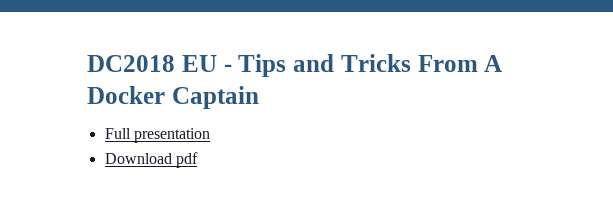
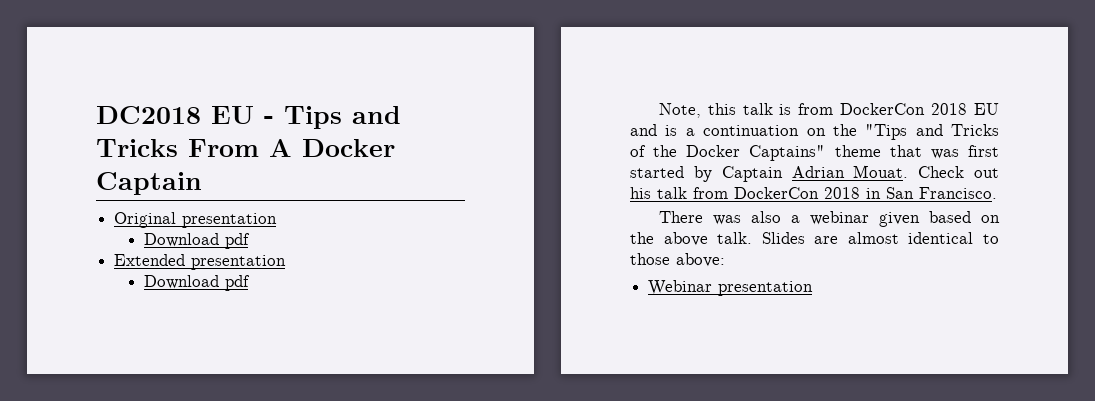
[104,128,210,143] [104,152,198,168] Full presentation // Download pdf -> [114,212,278,228] [144,233,251,249] [114,254,287,270] [144,275,251,291] [658,103,999,118] [630,124,999,140] [630,145,999,161] [630,165,999,182] [630,187,997,199] [658,211,1000,227] [630,232,999,246] [630,253,725,267] [648,280,814,296] Original presentation // Download pdf // Extended presentation // Download pdf // Note, this talk is from DockerCon 2018 EU and is a continuation on the "Tips and Tricks of the Docker Captains" theme that was first started by Captain Adrian Mouat. Check out his talk from DockerCon 2018 in San Francisco. // There was also a webinar given based on the above talk. Slides are almost identical to those above: // Webinar presentation

